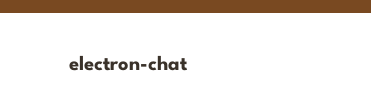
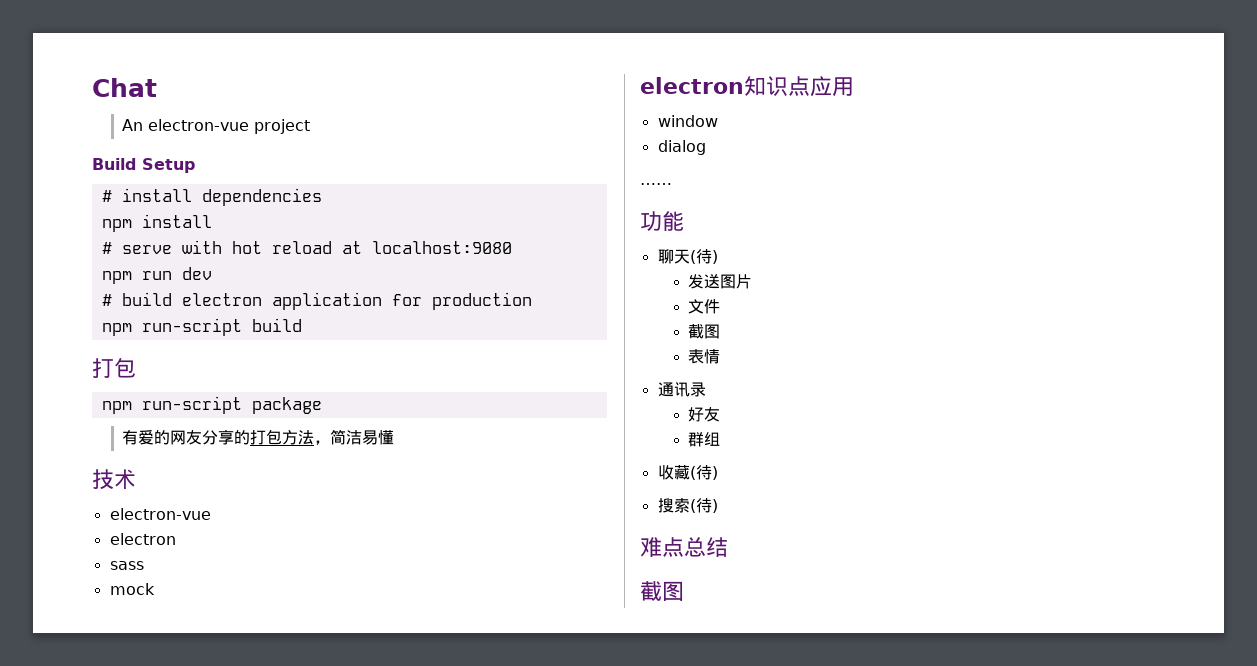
[69,55,188,71] electron-chat -> [92,78,157,97] [122,119,311,134] [92,158,195,173] [101,188,322,206] [101,214,212,232] [101,240,512,254] [101,267,212,284] [101,292,532,310] [101,318,302,336] [92,358,136,378] [101,396,322,414] [122,429,395,445] [92,469,136,490] [109,508,211,520] [109,533,176,545] [109,561,144,570] [109,583,155,595] [640,76,854,97] [657,115,718,127] [657,140,706,155] [640,183,672,185] [640,211,684,231] [657,249,718,264] [687,273,752,289] [687,299,720,314] [687,324,720,339] [687,349,720,364] [657,382,706,397] [687,407,720,422] [687,432,720,447] [657,465,718,480] [657,498,718,513] [640,537,728,557] [640,581,684,601] Chat // An electron-vue project // Build Setup // # install dependencies // npm install // # serve with hot reload at localhost:9080 // npm run dev // # build electron application for production // npm run-script build // 打包 // npm run-script package // 有爱的网友分享的打包方法，简洁易懂 // 技术 // electron-vue // electron // sass // mock // electron知识点应用 // window // dialog // …… // 功能 // 聊天(待) // 发送图片 // 文件 // 截图 // 表情 // 通讯录 // 好友 // 群组 // 收藏(待) // 搜索(待) // 难点总结 // 截图

